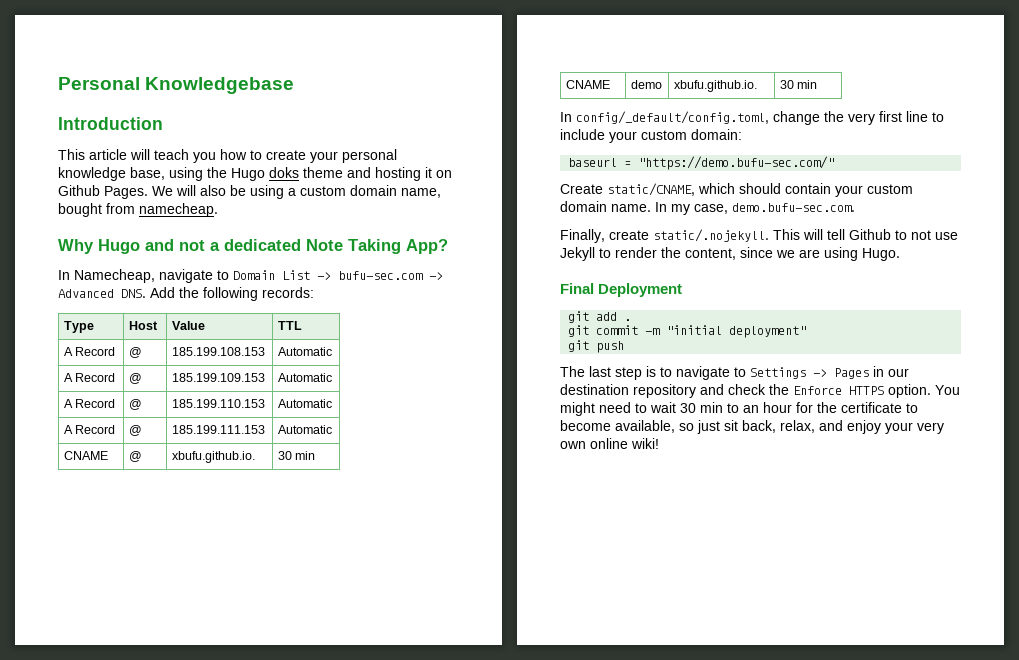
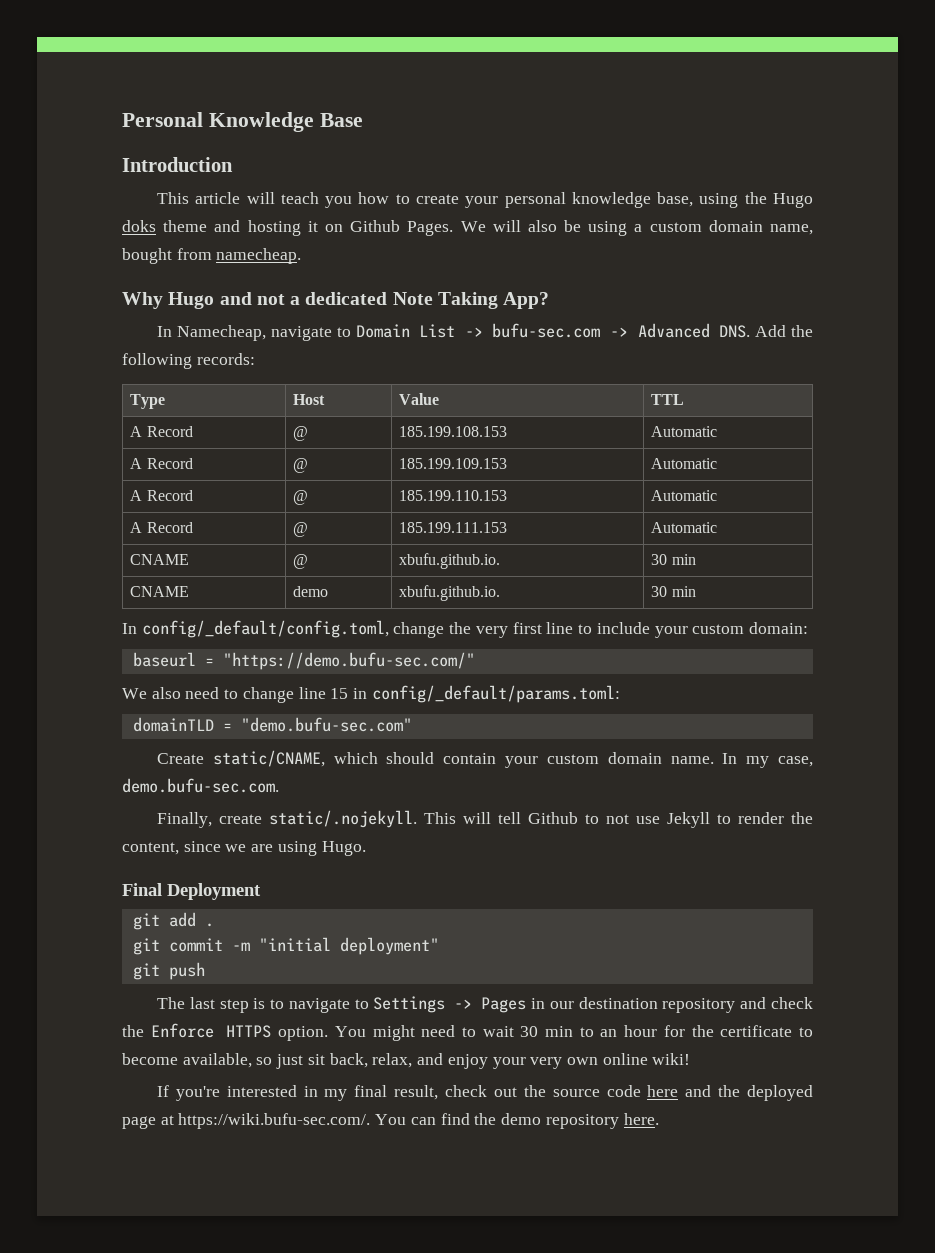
[145,77,295,94] Knowledgebase -> [208,112,363,132] Knowledge Base
(835, 163) none -> [122,685,620,703] [132,717,412,732] // We also need to change line 15 in config/_default/params.toml: // domainTLD = "demo.bufu-sec.com"
(659, 443) none -> [156,1085,813,1101] [122,1113,659,1129] // If you're interested in my final result, check out the source code here and the deployed page at https://wiki.bufu-sec.com/. You can find the demo repository here.

